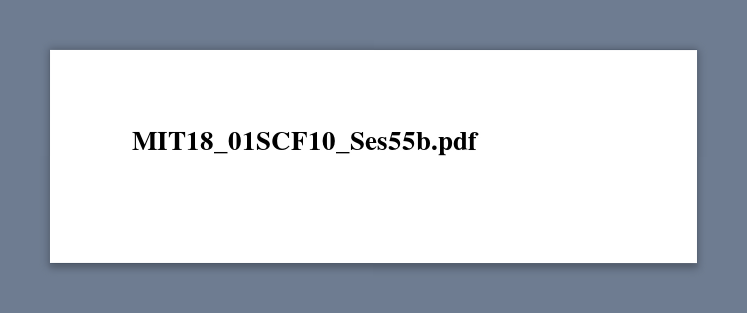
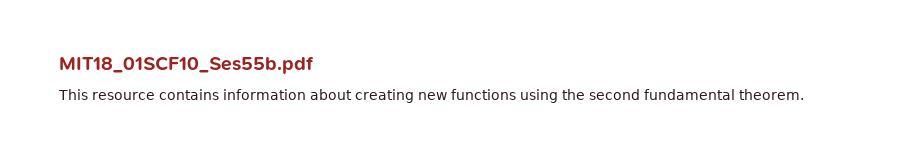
(480, 144) none -> [58,89,804,103] // This resource contains information about creating new functions using the second fundamental theorem.

